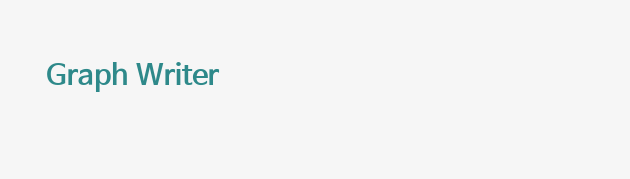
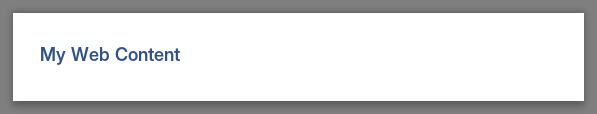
[46,62,220,92] Graph Writer -> [40,47,180,65] My Web Content

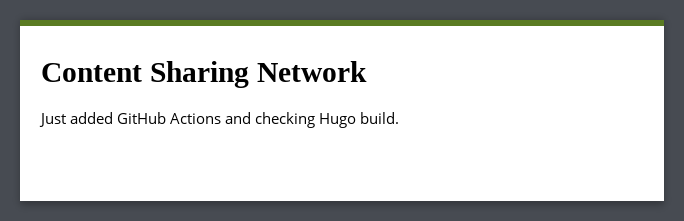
[40,47,180,65] My Web Content -> [41,61,367,88] [39,112,400,128] Content Sharing Network // Just added GitHub Actions and checking Hugo build.

